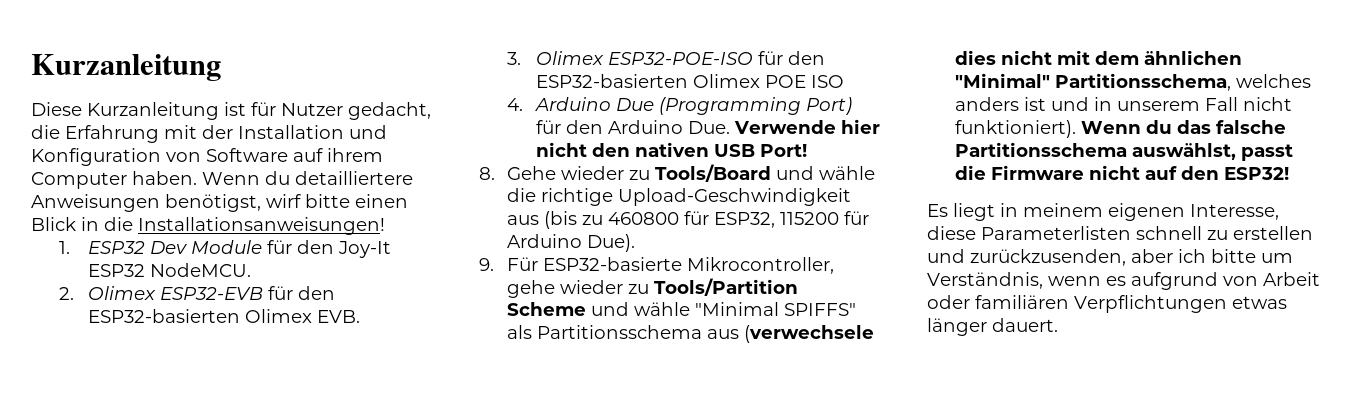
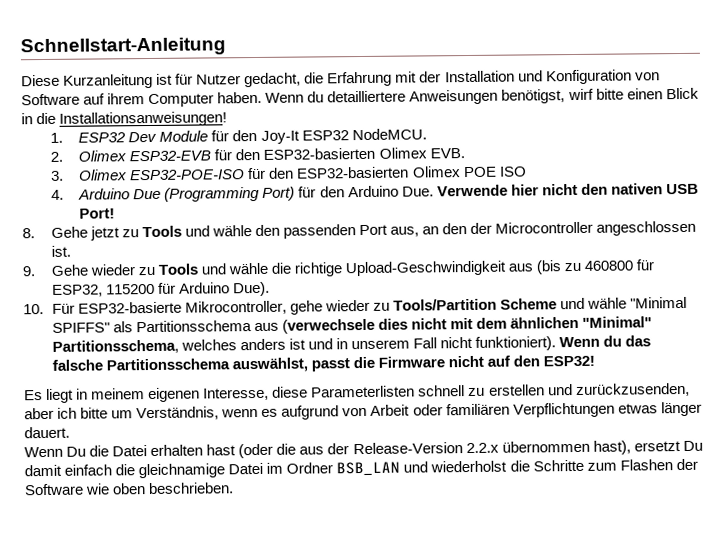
[31,54,221,81] Kurzanleitung -> [20,37,226,57] Schnellstart-Anleitung
[561,164,772,182] wieder zu Tools/Board -> [89,220,697,241] [50,245,71,257] [22,263,198,277] jetzt zu Tools und wähle den passenden Port aus, an den der Microcontroller angeschlossen ist. // 9. Gehe wieder zu Tools
[479,258,494,271] 9. -> [23,304,44,315] 10.
(1058, 325) none -> [24,440,703,459] [24,458,698,479] [24,482,235,496] // Wenn Du die Datei erhalten hast (oder die aus der Release-Version 2.2.x übernommen hast), ersetzt Du damit einfach die gleichnamige Datei im Ordner BSB_LAN und wiederholst die Schritte zum Flashen der Software wie oben beschrieben.

